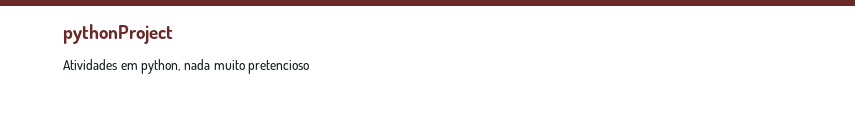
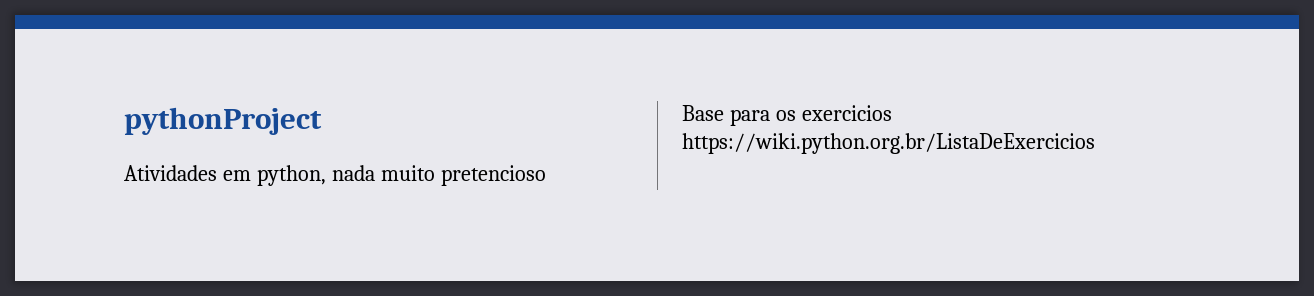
(310, 67) none -> [682,105,892,126] [682,133,1095,154] // Base para os exercicios https://wiki.python.org.br/ListaDeExercicios

